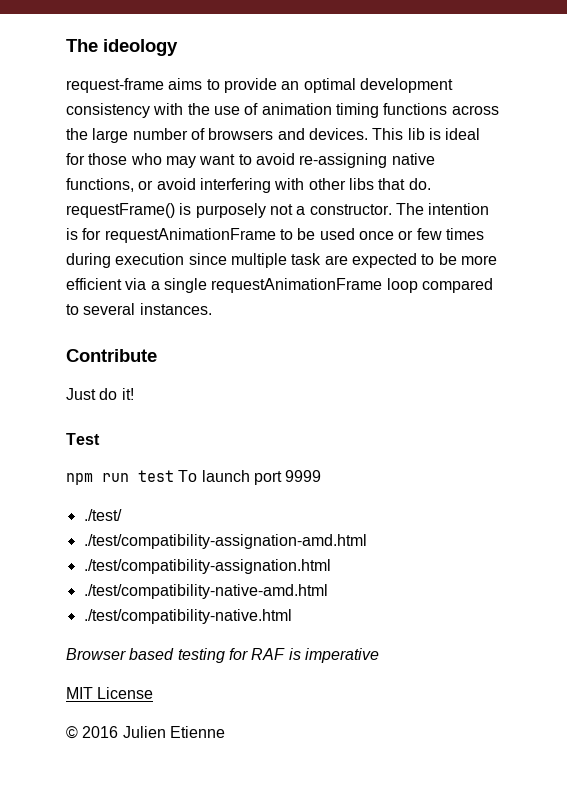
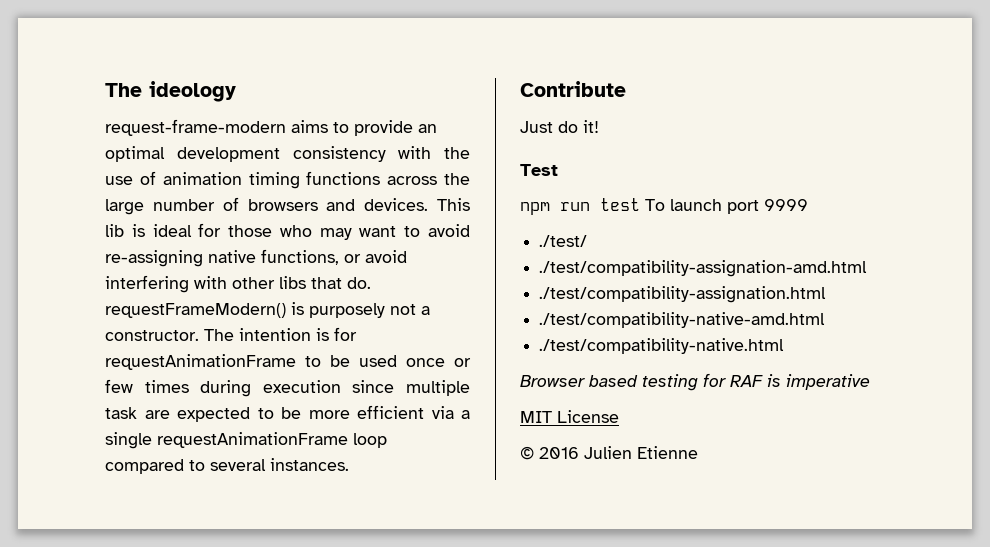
[66,78,164,93] request-frame -> [105,119,286,136] request-frame-modern
[66,203,175,218] requestFrame() -> [105,303,286,318] requestFrameModern()

